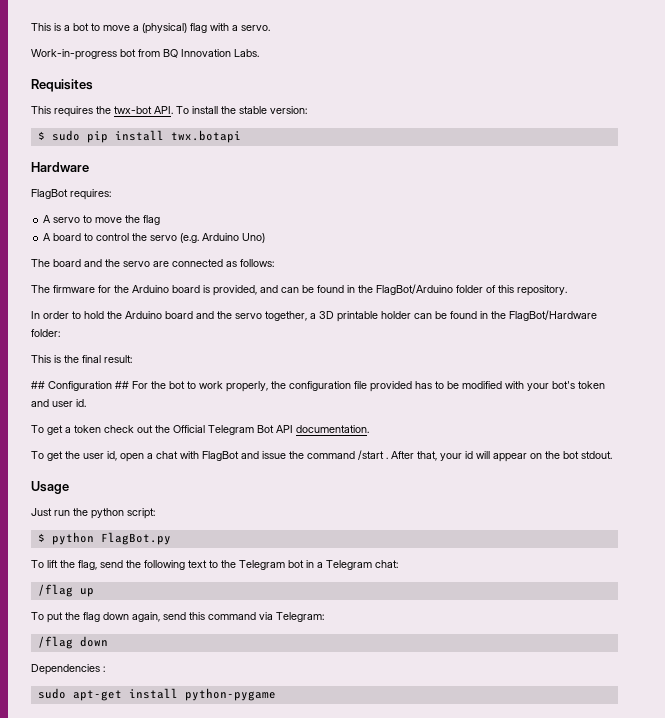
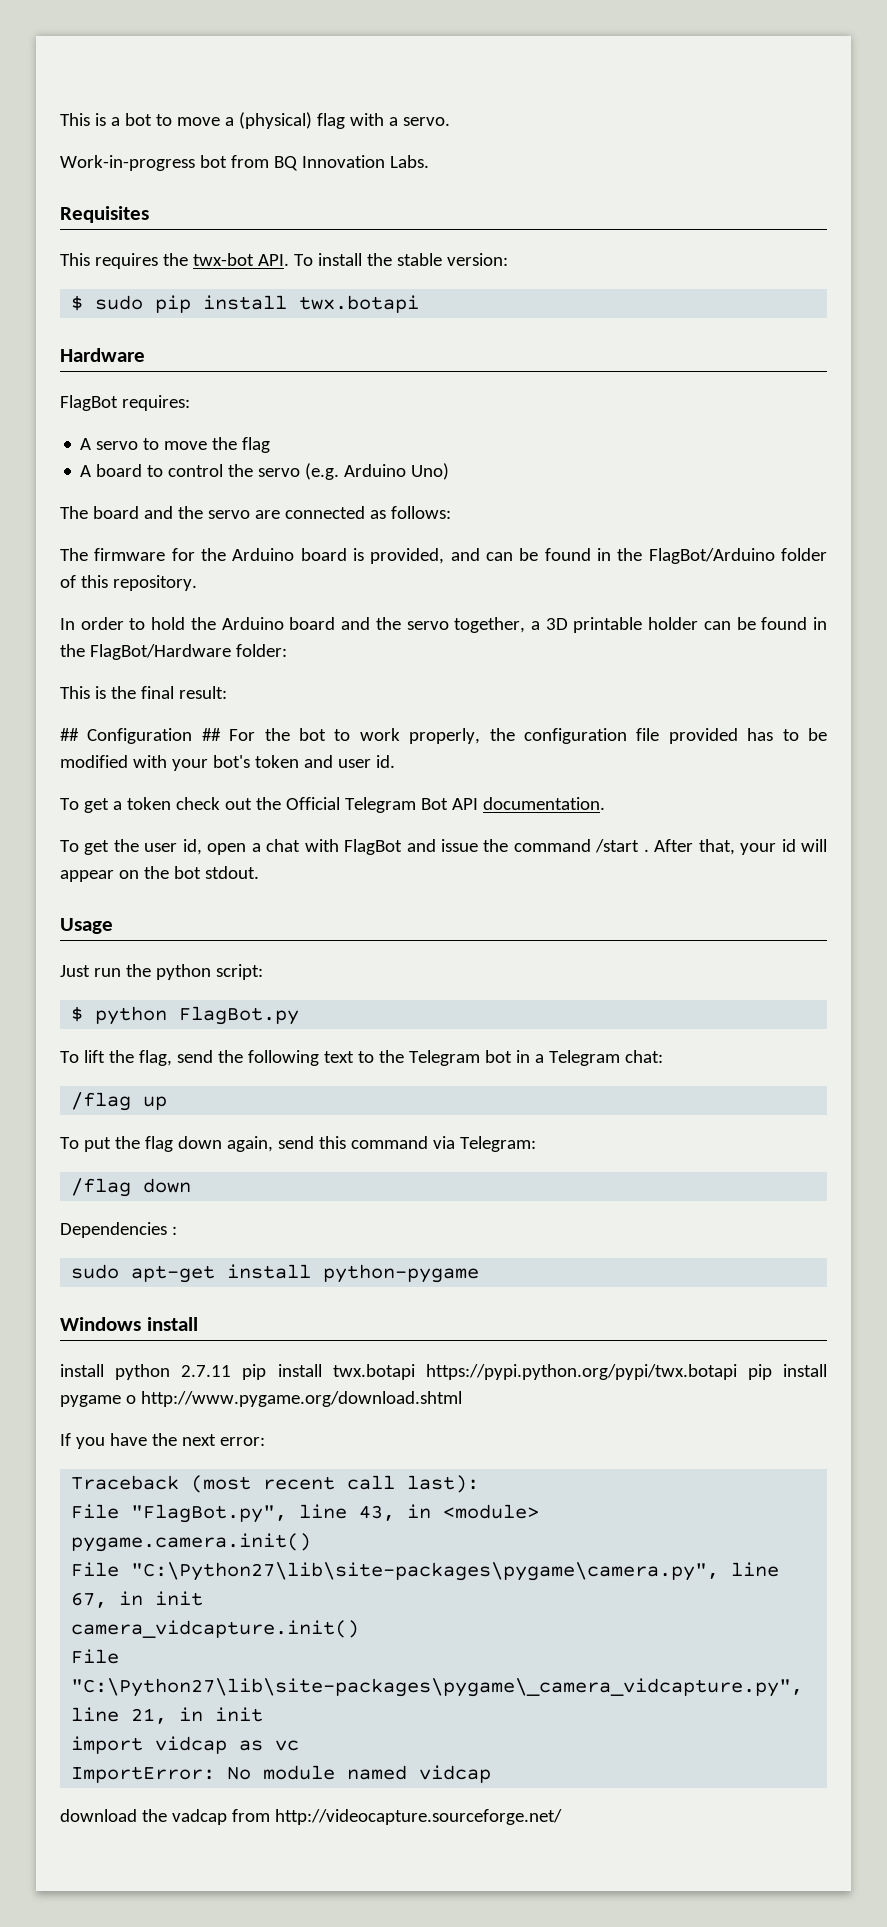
(276, 694) none -> [60,1317,198,1331] [60,1364,827,1380] [60,1391,462,1407] [60,1433,265,1449] [71,1475,480,1493] [71,1504,540,1523] [71,1533,312,1552] [71,1562,780,1581] [71,1591,204,1608] [71,1620,360,1638] [71,1649,120,1664] [71,1678,804,1697] [71,1707,264,1724] [71,1736,300,1754] [71,1765,492,1783] [60,1809,562,1825] // Windows install // install python 2.7.11 pip install twx.botapi https://pypi.python.org/pypi/twx.botapi pip install pygame o http://www.pygame.org/download.shtml // If you have the next error: // Traceback (most recent call last): // File "FlagBot.py", line 43, in <module> // pygame.camera.init() // File "C:\Python27\lib\site-packages\pygame\camera.py", line 67, in init // camera_vidcapture.init() // File "C:\Python27\lib\site-packages\pygame\_camera_vidcapture.py", line 21, in init // import vidcap as vc // ImportError: No module named vidcap // download the vadcap from http://videocapture.sourceforge.net/

